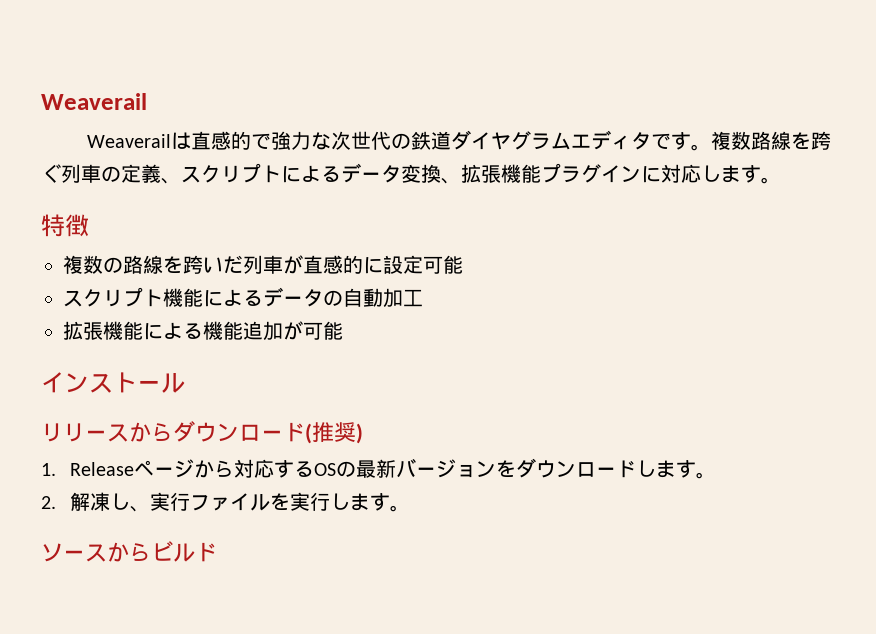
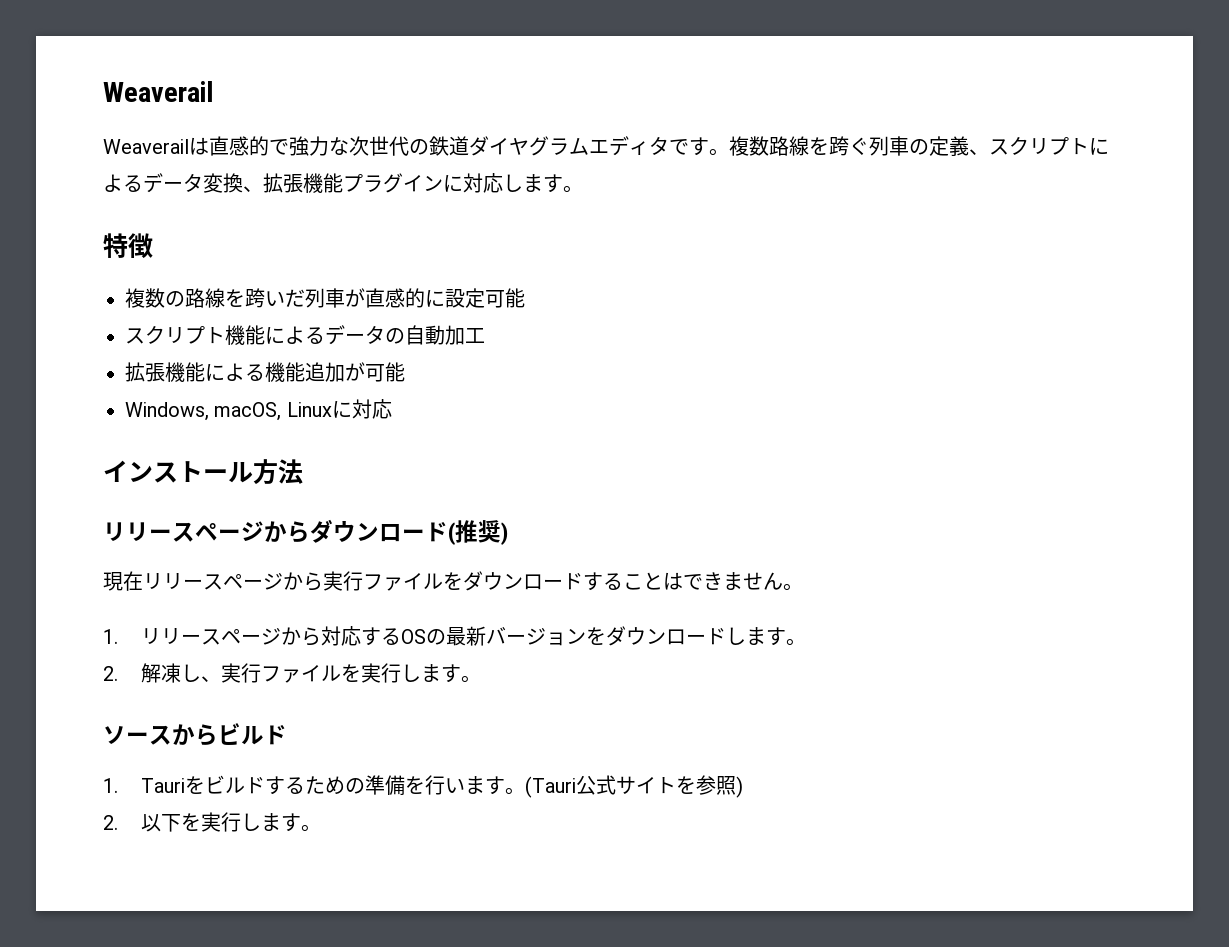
(343, 330) none -> [125,399,392,421] // Windows, macOS, Linuxに対応
[41,423,129,442] // リリース -> [253,459,303,485] [103,521,264,542] 方法 // リリースページ
[41,462,134,476] // 1. Release -> [103,571,803,591] [103,628,221,645] // 現在リリースページから実行ファイルをダウンロードすることはできません。 // 1.リリース
(217, 552) none -> [103,775,743,798] [103,812,321,832] // 1. Tauriをビルドするための準備を行います。(Tauri公式サイトを参照) // 2.以下を実行します。

